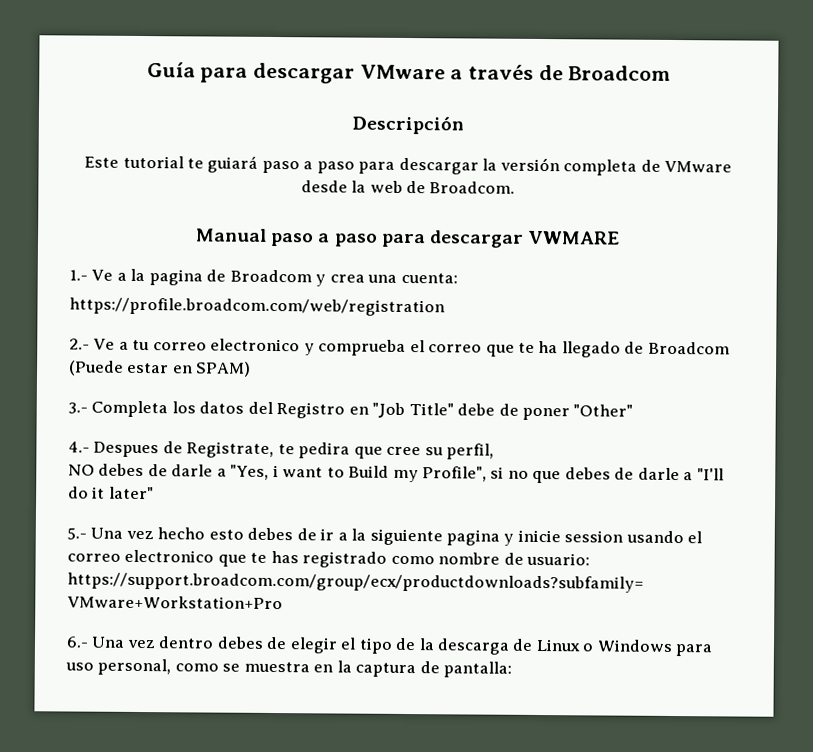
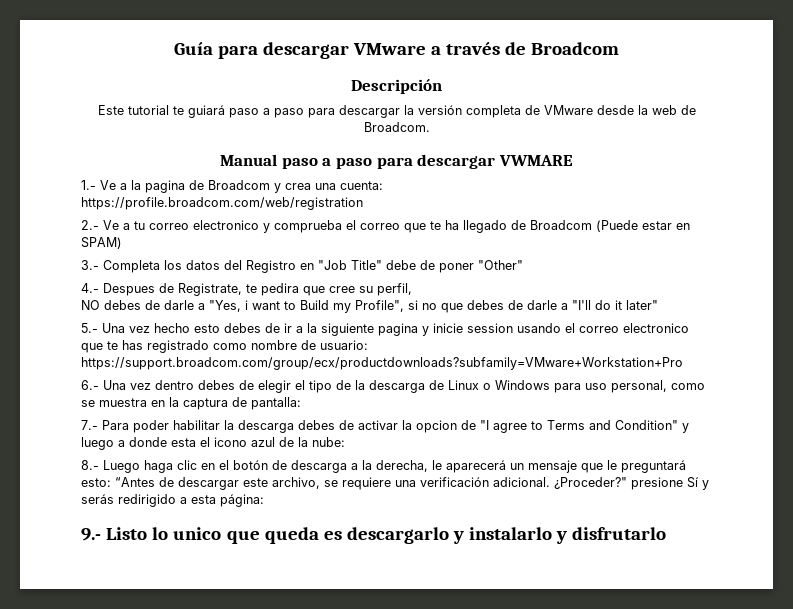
(513, 669) none -> [81,420,689,433] [81,437,345,450] [81,460,686,473] [81,477,709,490] [81,494,264,507] [81,527,667,544] // 7.- Para poder habilitar la descarga debes de activar la opcion de "I agree to Terms and Condition" y luego a donde esta el icono azul de la nube: // 8.- Luego haga clic en el botón de descarga a la derecha, le aparecerá un mensaje que le preguntará esto: “Antes de descargar este archivo, se requiere una verificación adicional. ¿Proceder?" presione Sí y serás redirigido a esta página: // 9.- Listo lo unico que queda es descargarlo y instalarlo y disfrutarlo

